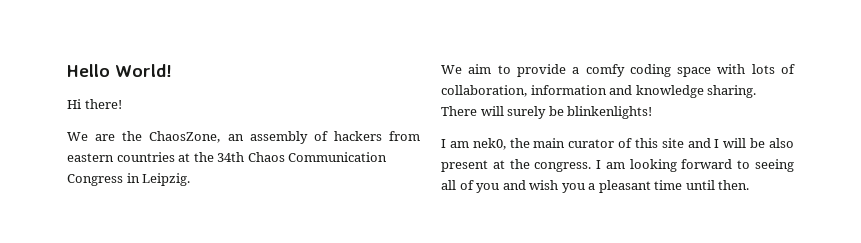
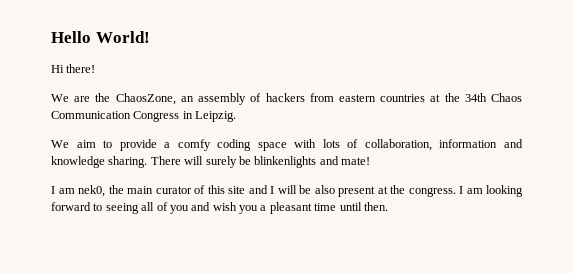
[567,106,653,119] blinkenlights! -> [254,156,370,168] blinkenlights and mate!

